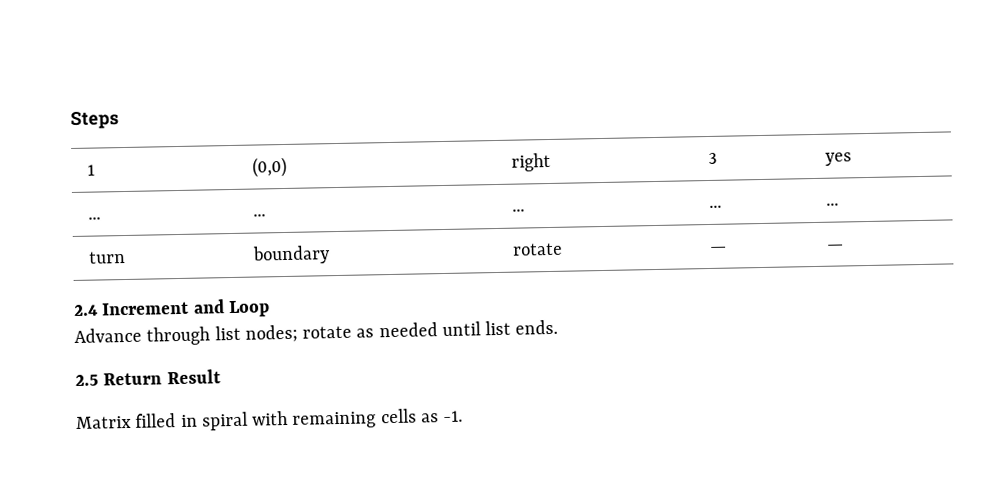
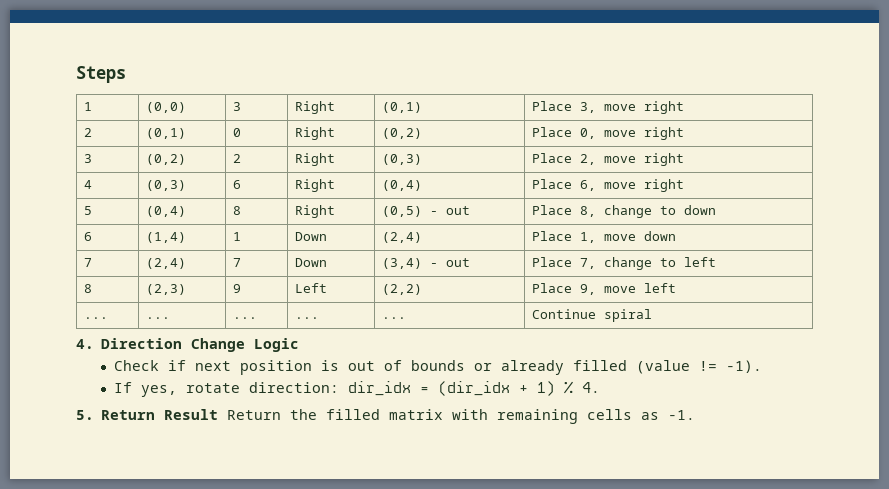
[510,152,551,172] [707,152,717,165] [824,152,852,166] | right | 3 | yes -> [232,102,241,111] [294,101,335,114] [381,102,422,113] [531,101,684,114] [83,128,92,137] [145,128,186,139] [232,128,241,137] [294,127,335,140] [381,128,422,139] [531,127,684,140] [83,154,92,163] [145,154,186,165] [232,154,241,163] [294,153,335,166] [381,154,422,165] [531,153,684,166] [83,180,92,189] [145,180,186,191] [232,180,241,189] [294,179,335,192] [381,180,422,191] [531,179,684,192] [83,206,92,215] [145,206,186,217] [232,206,241,215] [294,205,335,218] [381,206,470,217] [531,205,716,218] [83,232,92,241] [145,232,186,243] [232,232,241,241] [294,232,327,241] [381,232,422,243] [531,231,676,243] [83,258,92,267] [145,258,186,269] [232,258,241,267] [294,258,327,267] [381,258,470,269] [531,257,716,270] [83,284,92,293] [145,284,186,295] [232,284,241,293] [294,283,327,293] [381,284,422,295] [531,283,676,295] | 3 | Right | (0,1) | Place 3, move right // 2 | (0,1) | 0 | Right | (0,2) | Place 0, move right // 3 | (0,2) | 2 | Right | (0,3) | Place 2, move right // 4 | (0,3) | 6 | Right | (0,4) | Place 6, move right // 5 | (0,4) | 8 | Right | (0,5) - out | Place 8, change to down // 6 | (1,4) | 1 | Down | (2,4) | Place 1, move down // 7 | (2,4) | 7 | Down | (3,4) - out | Place 7, change to left // 8 | (2,3) | 9 | Left | (2,2) | Place 9, move left
[88,251,126,264] [251,245,330,265] [511,242,563,256] [709,246,727,252] [826,244,844,250] [74,299,270,318] [74,319,559,346] [75,369,221,386] [76,411,248,431] // turn | boundary | rotate | — | — // 2.4 Increment and Loop // Advance through list nodes; rotate as needed until list ends. // 2.5 Return Result // Matrix filled in spiral -> [531,309,652,322] [76,338,300,352] [113,360,762,375] [113,381,600,397] [76,409,444,420] | Continue spiral // 4. Direction Change Logic // Check if next position is out of bounds or already filled (value != -1). // If yes, rotate direction: dir_idx = (dir_idx + 1) % 4. // 5. Return Result Return the filled matrix

